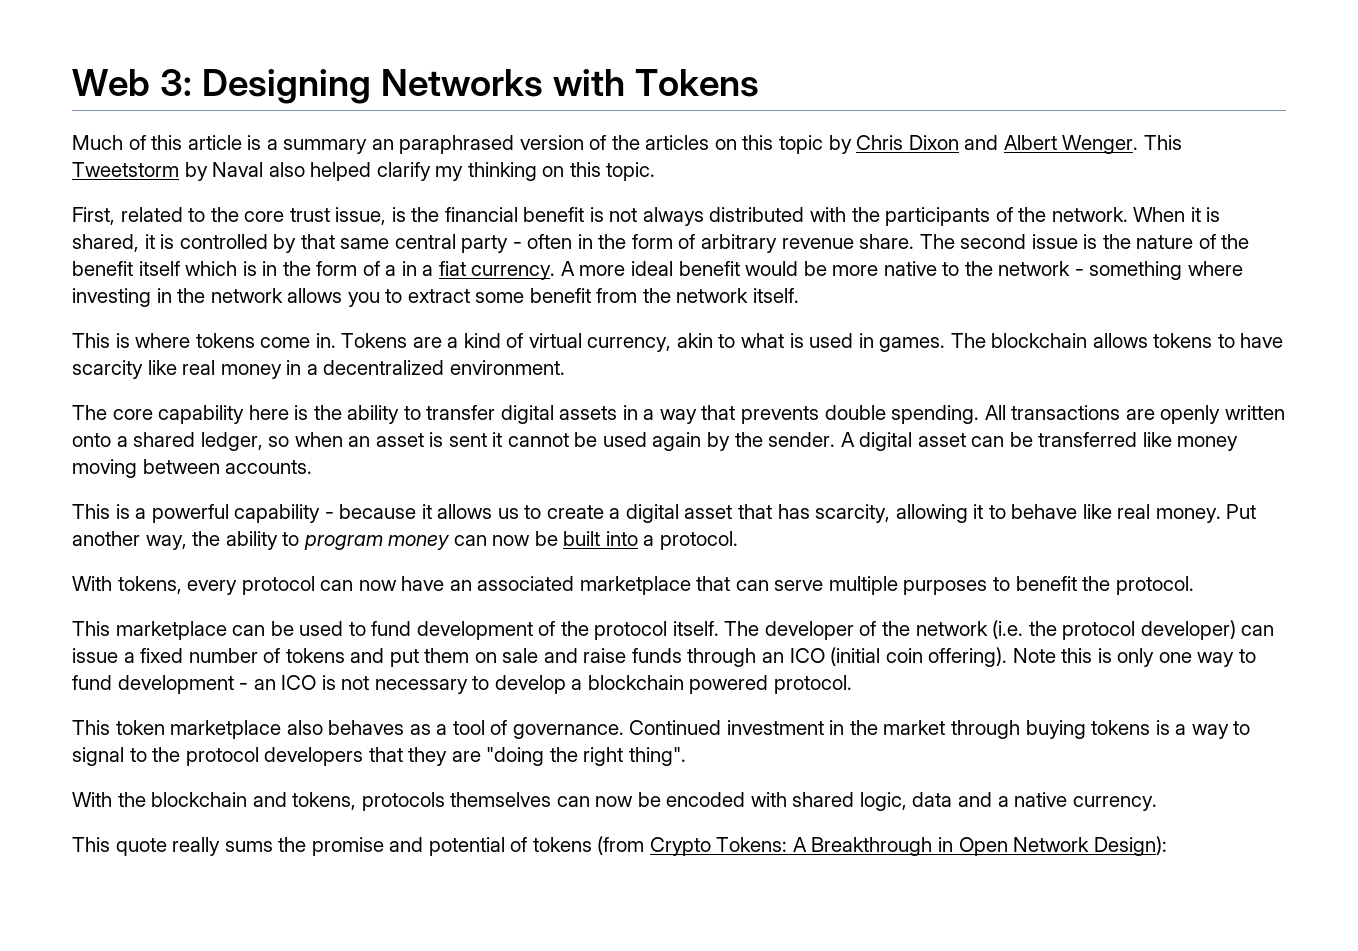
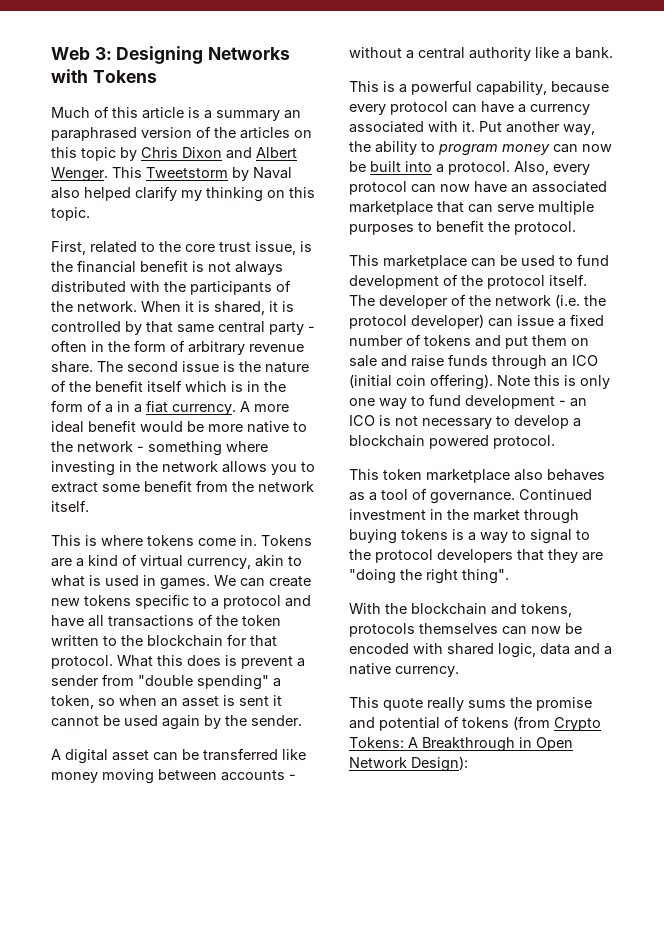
[950,333,1284,348] [72,360,565,379] [72,405,1285,424] [72,432,263,451] The blockchain allows tokens to have scarcity like real money in a decentralized environment. // The core capability here is the ability to transfer digital assets in a way that prevents double spending. All transactions are openly written onto a shared ledger, -> [214,575,311,587] [51,594,311,609] [51,614,281,627] [51,634,277,647] [51,655,305,669] [51,674,281,690] [51,695,94,709] We can create new tokens specific to a protocol and have all transactions of the token written to the blockchain for that protocol. What this does is prevent a sender from "double spending" a token,
(836, 439) none -> (302, 720) //
[225,460,313,474] [72,504,1221,523] accounts. // This is a powerful capability - because it allows us to create a digital asset that has scarcity, allowing it to behave like real money. -> [221,770,296,781] [349,47,613,61] [349,80,609,95] [349,101,590,115] [349,121,475,133] accounts - without a central authority like a bank. // This is a powerful capability, because every protocol can have a currency associated with it.
[72,576,182,594] // With tokens, -> [514,161,549,175] Also,

